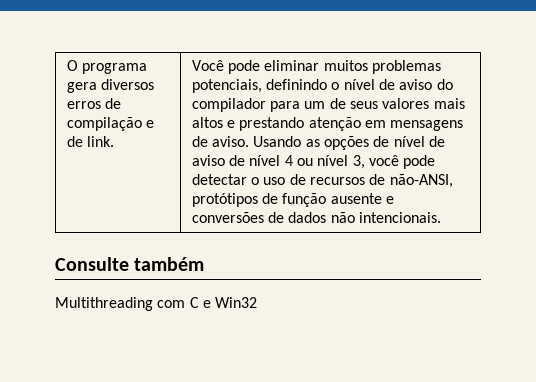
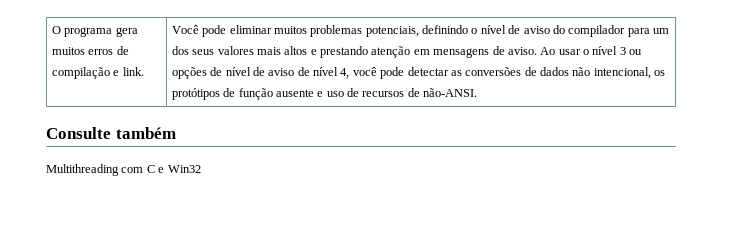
[100,79,154,90] diversos -> [51,47,85,55] muitos
[66,136,83,147] de -> (120, 73) none
[329,98,346,109] de -> [171,46,189,55] dos
[253,136,320,147] Usando as -> [540,46,643,55] Ao usar o nível 3 ou
[284,155,436,169] [191,174,453,188] 4 ou nível 3, você pode detectar o uso de recursos de não-ANSI, -> [340,67,666,79] 4, você pode detectar as conversões de dados não intencional, os
[191,212,441,223] conversões de dados não intencionais. -> [326,88,478,97] uso de recursos de não-ANSI.

